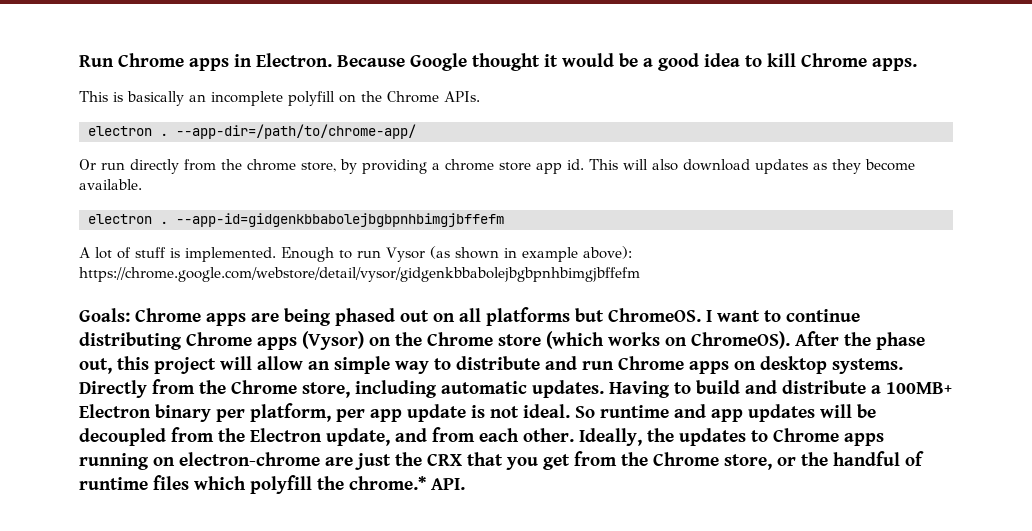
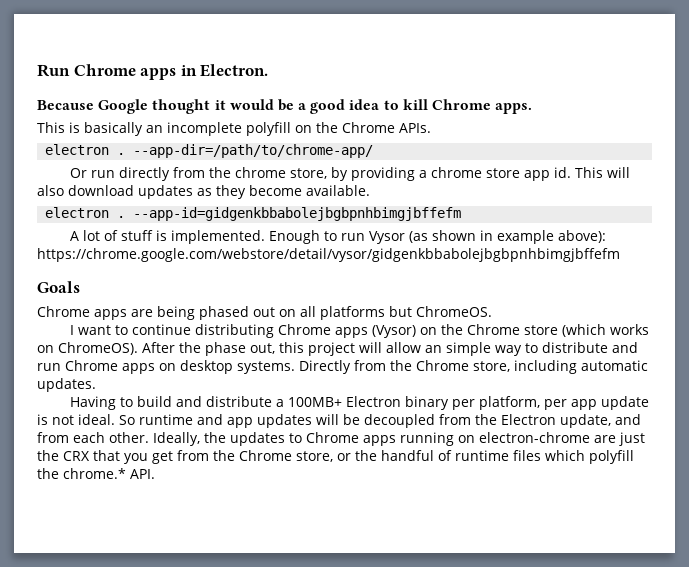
(332, 60) none -> (269, 70) //
[79,308,130,322] Goals: -> [37,281,80,293] Goals //
(701, 315) none -> (492, 311) //
(604, 389) none -> (96, 385) //

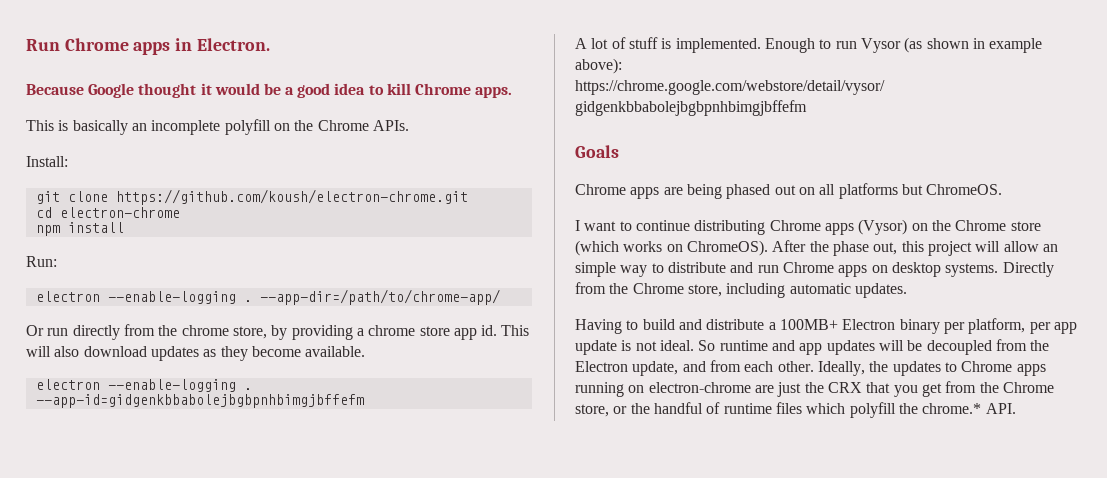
[45,144,110,155] // electron -> [26,156,68,167] [35,189,468,205] [35,207,180,218] [35,222,124,236] [26,256,57,267] [35,291,236,304] // Install: // git clone https://github.com/koush/electron-chrome.git // cd electron-chrome // npm install // Run: // electron --enable-logging
(110, 212) none -> [107,379,236,392] --enable-logging

